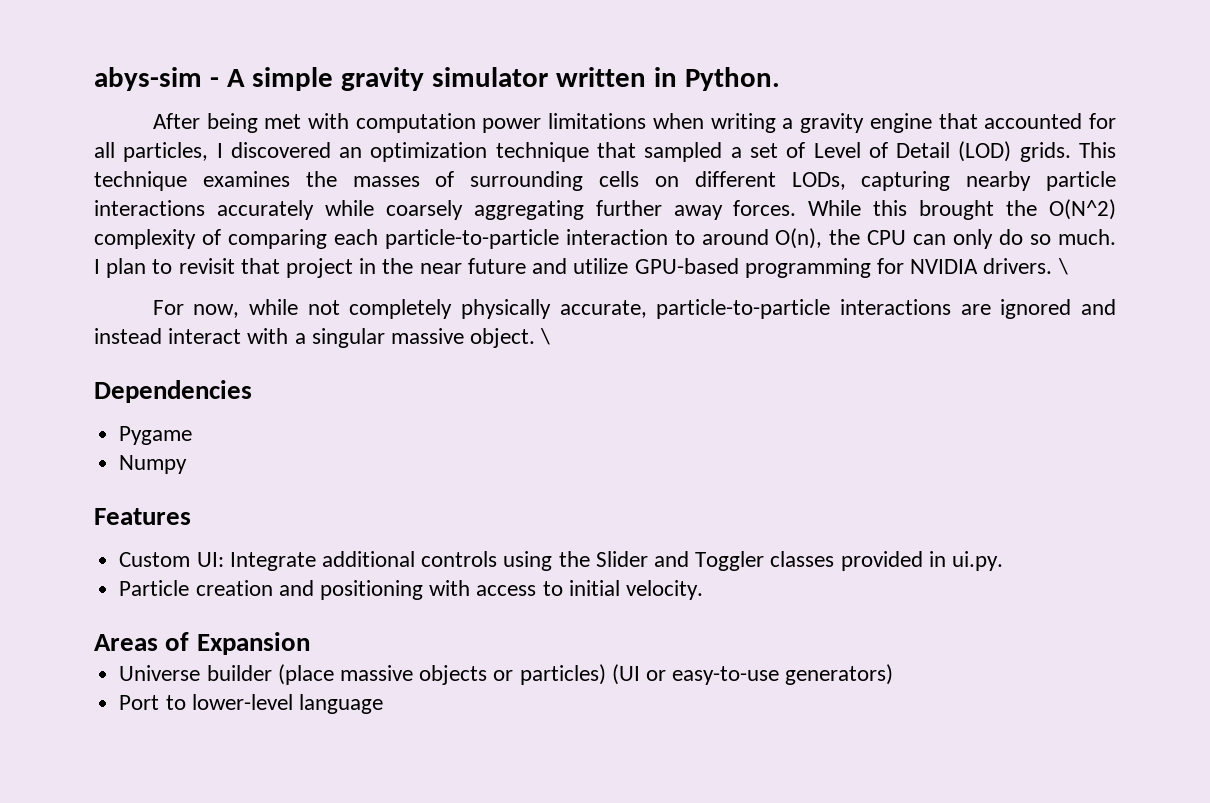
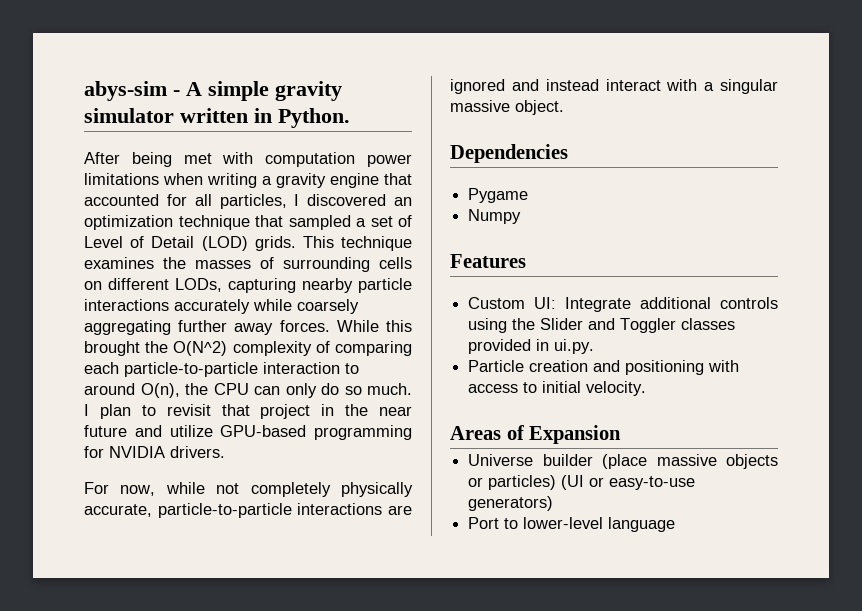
[1057,258,1068,275] \ -> (225, 452) none
[540,328,551,345] \ -> (564, 107) none

